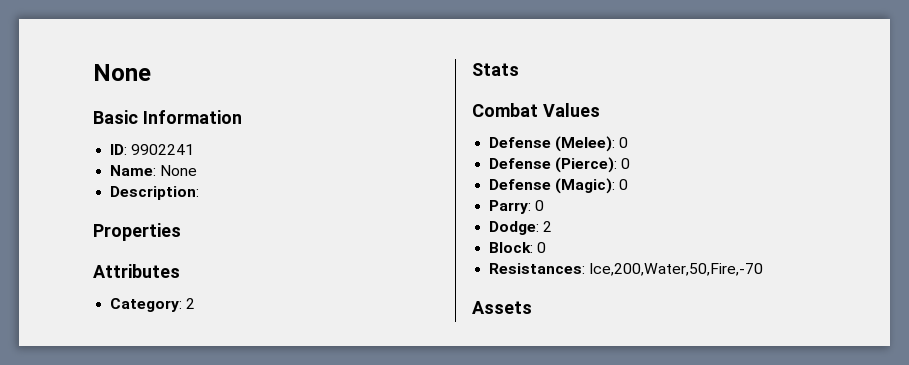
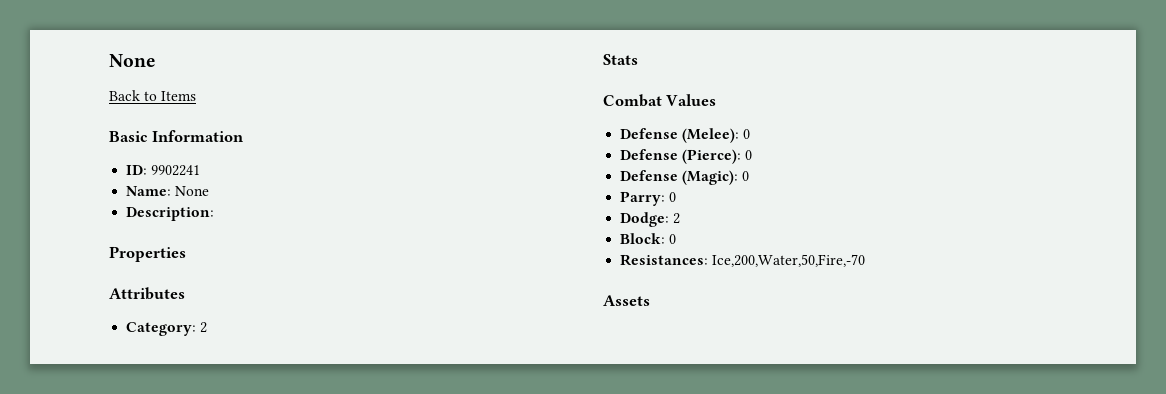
[93,64,151,81] None -> [109,54,156,67] [109,90,197,101] None // Back to Items

